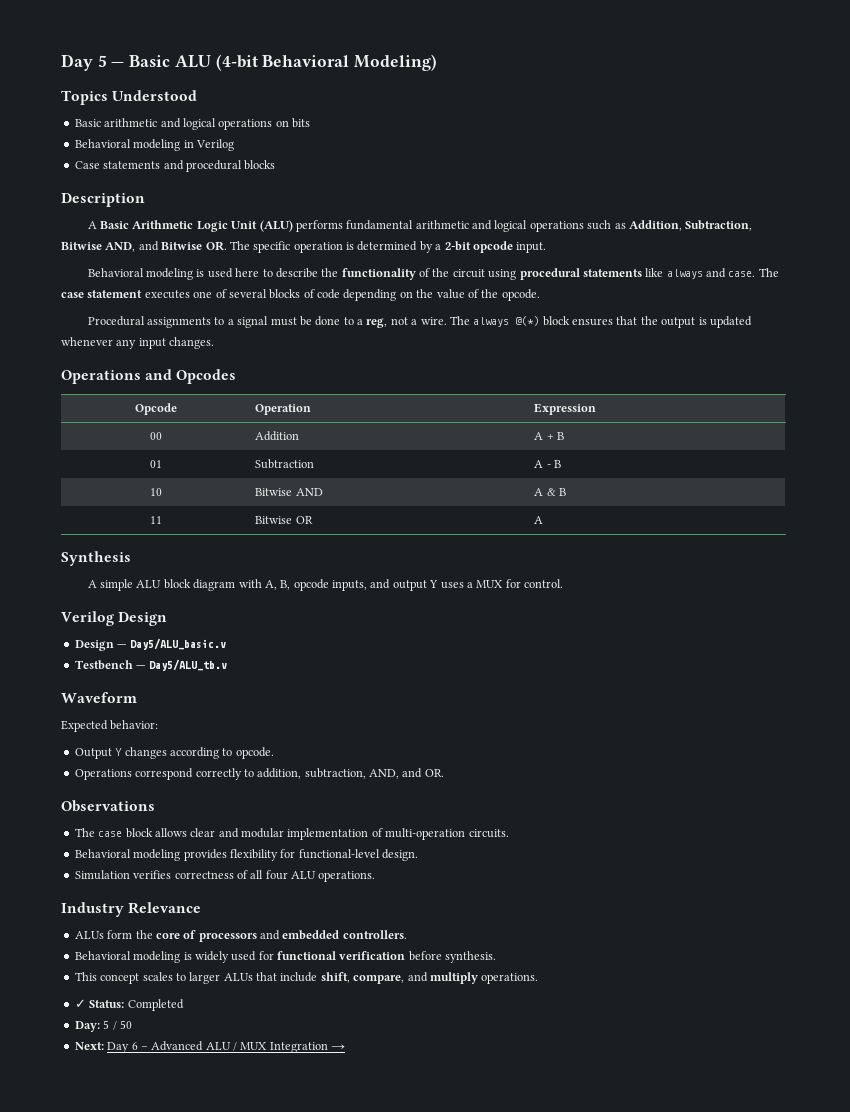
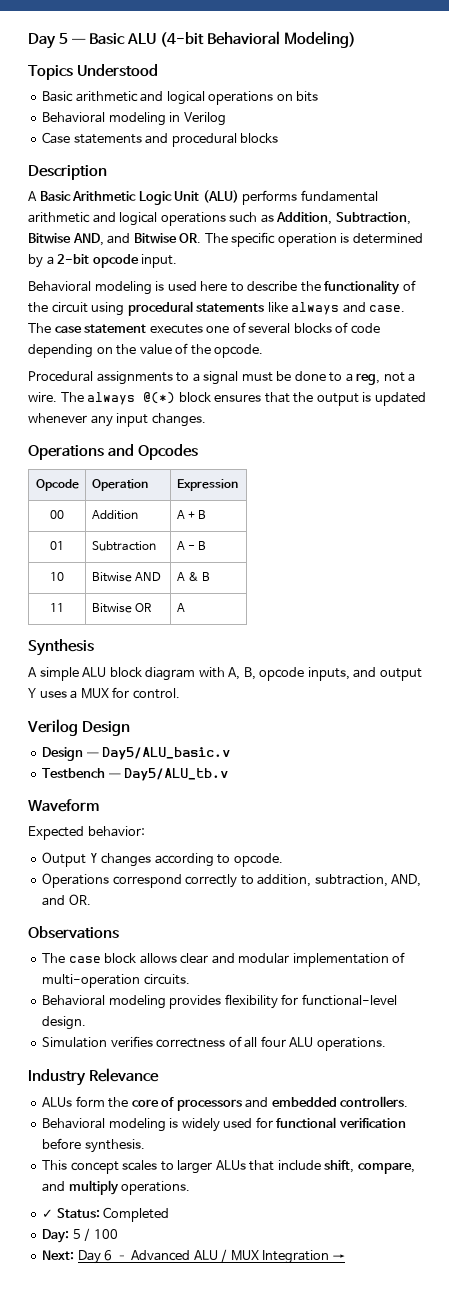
[119,1020,132,1029] 50 -> [93,1229,118,1239] 100

